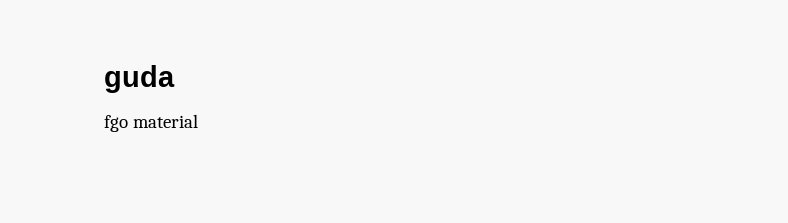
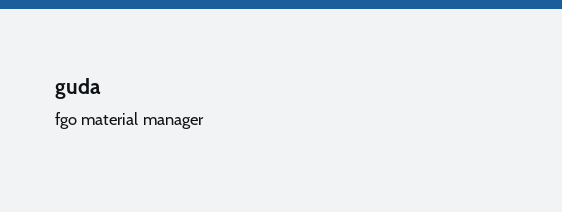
(199, 121) none -> [142,117,204,129] manager

